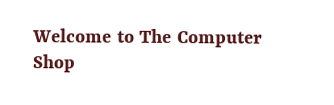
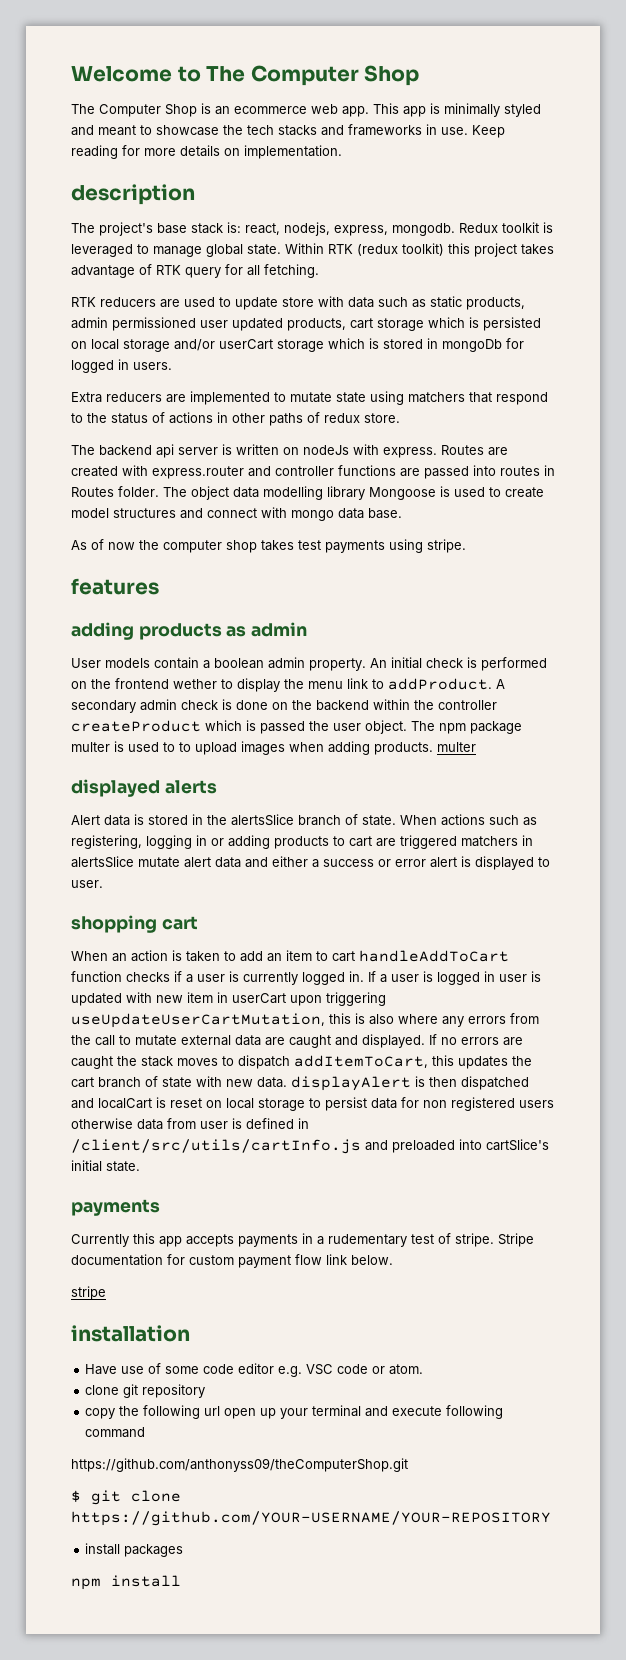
(75, 63) none -> [71,103,541,117] [71,124,505,138] [71,145,342,159] [71,184,195,205] [71,222,553,236] [71,243,554,257] [71,264,319,278] [71,296,525,310] [71,317,541,331] [71,338,524,352] [71,359,172,373] [71,391,548,405] [71,412,400,426] [71,444,508,458] [71,465,555,479] [71,486,544,500] [71,507,402,521] [71,539,466,553] [71,578,159,595] [71,622,308,640] [71,657,547,671] [71,678,505,692] [71,699,497,713] [71,720,522,734] [71,741,476,755] [71,779,217,797] [71,814,537,826] [71,835,533,849] [71,856,550,870] [71,880,103,888] [71,915,198,933] [71,950,509,962] [71,971,541,985] [71,992,386,1006] [71,1013,539,1028] [71,1034,523,1048] [71,1055,532,1069] [71,1076,529,1091] [71,1097,554,1111] [71,1118,309,1130] [71,1139,549,1154] [71,1160,140,1172] [71,1199,160,1216] [71,1233,534,1247] [71,1254,393,1268] [71,1286,106,1300] [71,1325,190,1342] [85,1363,424,1377] [85,1384,206,1398] [85,1405,504,1419] [85,1427,146,1438] [71,1458,408,1472] [71,1490,181,1505] [71,1511,551,1526] [85,1543,184,1557] [71,1575,181,1590] // The Computer Shop is an ecommerce web app. This app is minimally styled and meant to showcase the tech stacks and frameworks in use. Keep reading for more details on implementation. // description // The project's base stack is: react, nodejs, express, mongodb. Redux toolkit is leveraged to manage global state. Within RTK (redux toolkit) this project takes advantage of RTK query for all fetching. // RTK reducers are used to update store with data such as static products, admin permissioned user updated products, cart storage which is persisted on local storage and/or userCart storage which is stored in mongoDb for logged in users. // Extra reducers are implemented to mutate state using matchers that respond to the status of actions in other paths of redux store. // The backend api server is written on nodeJs with express. Routes are created with express.router and controller functions are passed into routes in Routes folder. The object data modelling library Mongoose is used to create model structures and connect with mongo data base. // As of now the computer shop takes test payments using stripe. // features // adding products as admin // User models contain a boolean admin property. An initial check is performed on the frontend wether to display the menu link to addProduct. A secondary admin check is done on the backend within the controller createProduct which is passed the user object. The npm package multer is used to to upload images when adding products. multer // displayed alerts // Alert data is stored in the alertsSlice branch of state. When actions such as registering, logging in or adding products to cart are triggered matchers in alertsSlice mutate alert data and either a success or error alert is displayed to user. // shopping cart // When an action is taken to add an item to cart handleAddToCart function checks if a user is currently logged in. If a user is logged in user is updated with new item in userCart upon triggering useUpdateUserCartMutation, this is also where any errors from the call to mutate external data are caught and displayed. If no errors are caught the stack moves to dispatch addItemToCart, this updates the cart branch of state with new data. displayAlert is then dispatched and localCart is reset on local storage to persist data for non registered users otherwise data from user is defined in /client/src/utils/cartInfo.js and preloaded into cartSlice's initial state. // payments // Currently this app accepts payments in a rudementary test of stripe. Stripe documentation for custom payment flow link below. // stripe // installation // Have use of some code editor e.g. VSC code or atom. // clone git repository // copy the following url open up your terminal and execute following command // https://github.com/anthonyss09/theComputerShop.git // $ git clone https://github.com/YOUR-USERNAME/YOUR-REPOSITORY // install packages // npm install

